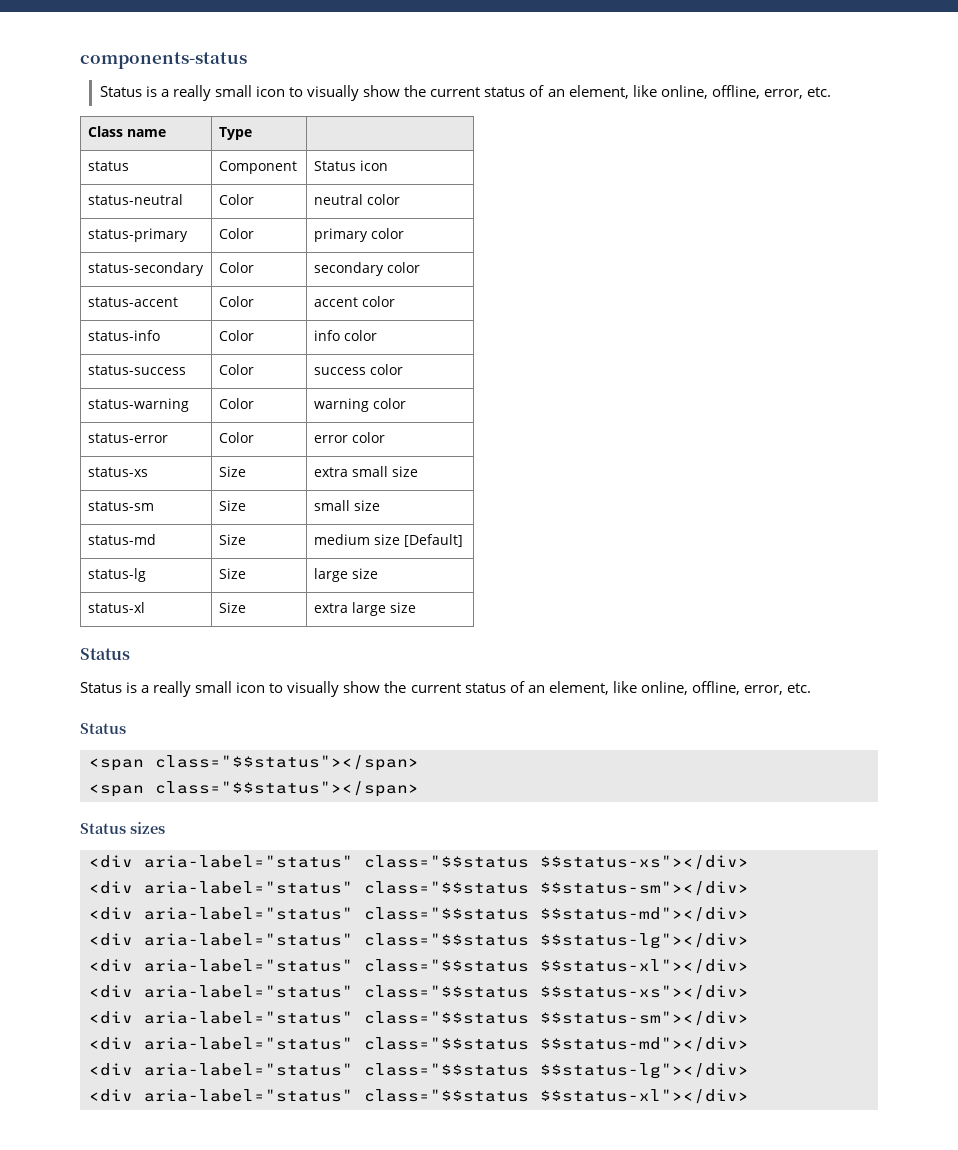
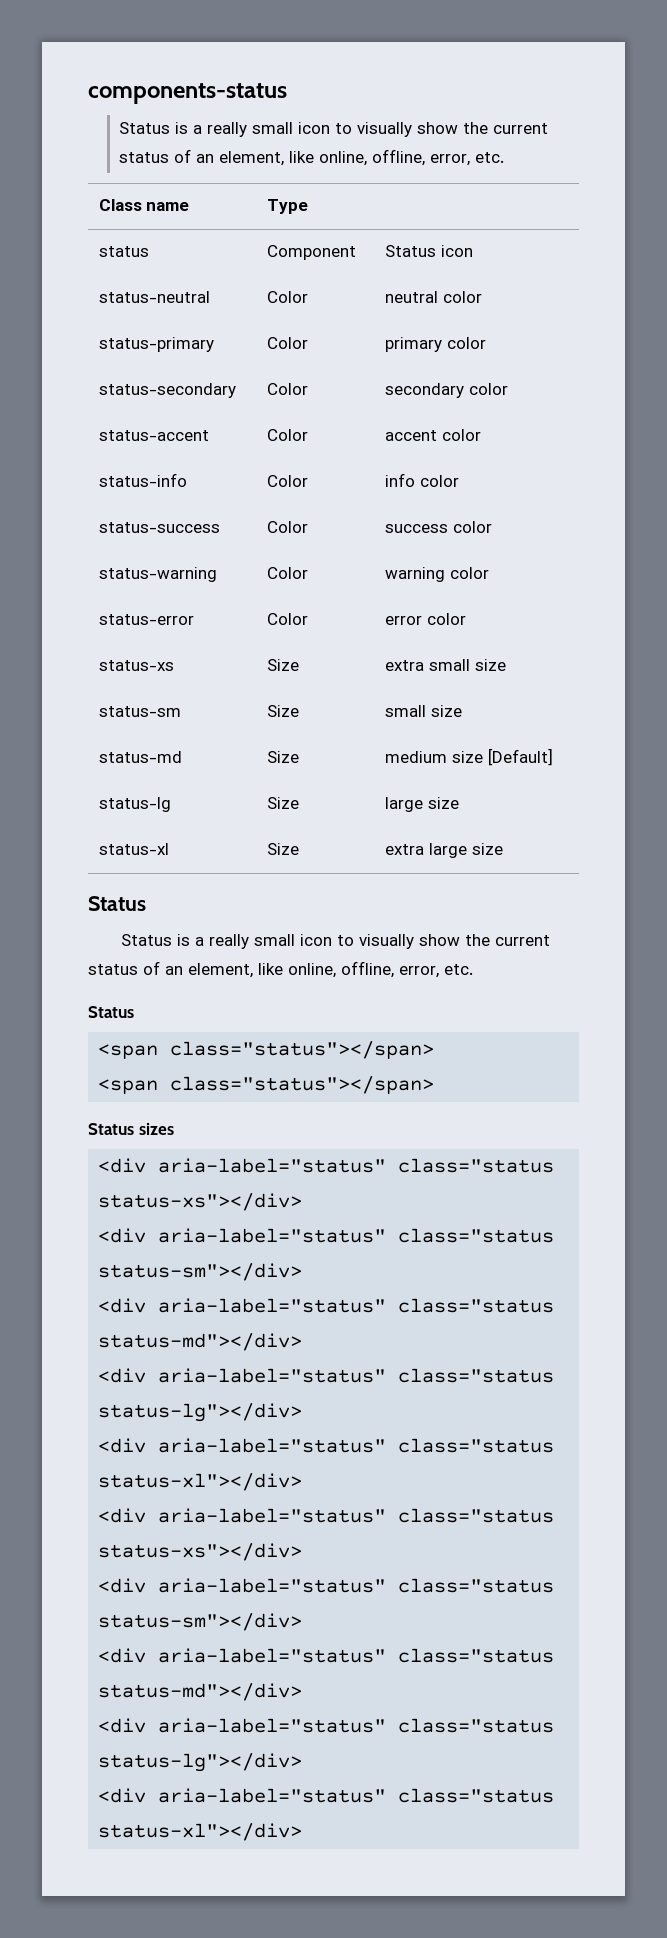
[155,755,419,771] [89,781,419,797] class="$$status"></span> // <span class="$$status"></span> -> [170,1041,435,1059] [98,1076,435,1094] class="status"></span> // <span class="status"></span>
[364,855,749,870] [89,881,749,896] [89,907,749,922] [89,933,749,949] [89,959,749,974] [89,985,749,1000] [89,1011,749,1026] [89,1037,749,1052] [89,1063,749,1079] [89,1089,749,1104] class="$$status $$status-xs"></div> // <div aria-label="status" class="$$status $$status-sm"></div> // <div aria-label="status" class="$$status $$status-md"></div> // <div aria-label="status" class="$$status $$status-lg"></div> // <div aria-label="status" class="$$status $$status-xl"></div> // <div aria-label="status" class="$$status $$status-xs"></div> // <div aria-label="status" class="$$status $$status-sm"></div> // <div aria-label="status" class="$$status $$status-md"></div> // <div aria-label="status" class="$$status $$status-lg"></div> // <div aria-label="status" class="$$status $$status-xl"></div> -> [398,1158,555,1173] [98,1193,303,1211] [98,1228,555,1243] [98,1263,303,1281] [98,1298,555,1313] [98,1333,303,1351] [98,1368,555,1383] [98,1403,303,1422] [98,1438,555,1453] [98,1473,303,1491] [98,1508,555,1523] [98,1543,303,1561] [98,1578,555,1593] [98,1613,303,1631] [98,1648,555,1663] [98,1683,303,1701] [98,1718,555,1733] [98,1753,303,1772] [98,1788,555,1803] [98,1823,303,1841] class="status status-xs"></div> // <div aria-label="status" class="status status-sm"></div> // <div aria-label="status" class="status status-md"></div> // <div aria-label="status" class="status status-lg"></div> // <div aria-label="status" class="status status-xl"></div> // <div aria-label="status" class="status status-xs"></div> // <div aria-label="status" class="status status-sm"></div> // <div aria-label="status" class="status status-md"></div> // <div aria-label="status" class="status status-lg"></div> // <div aria-label="status" class="status status-xl"></div>

